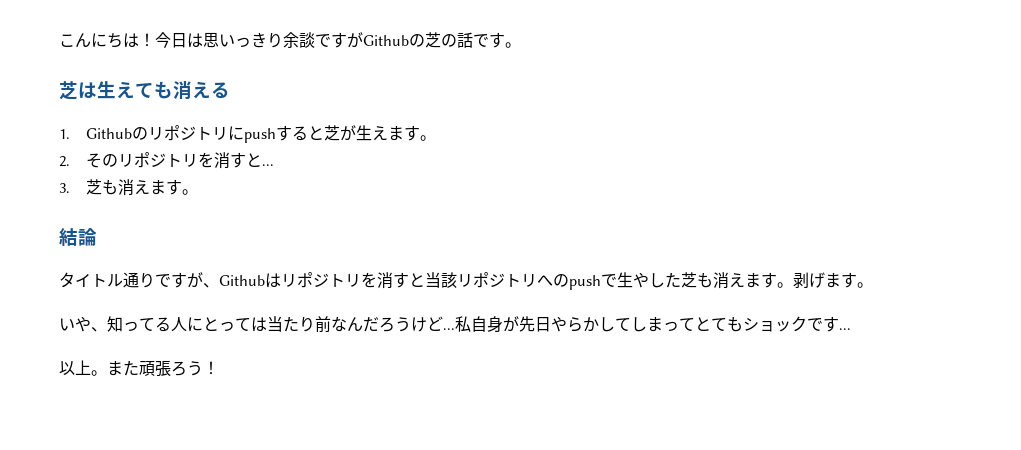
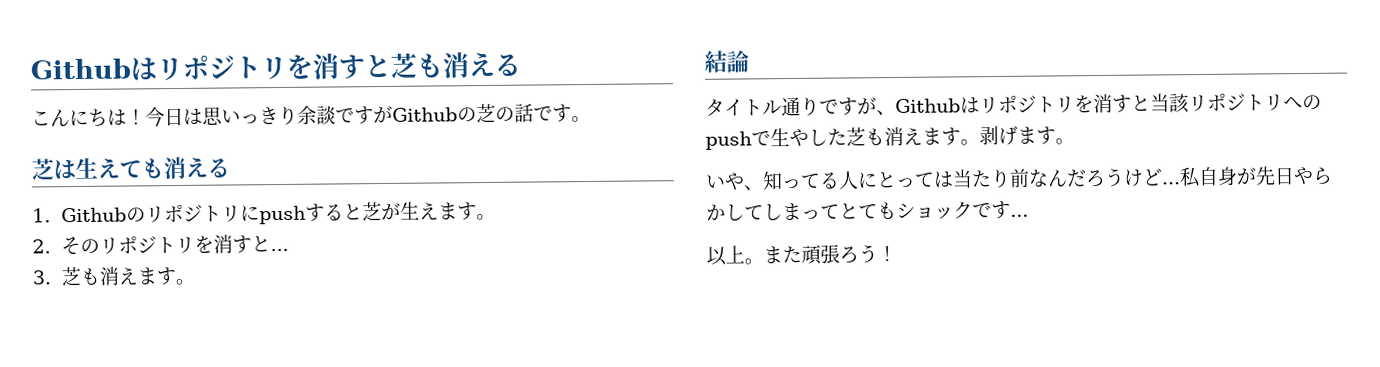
(59, 40) none -> [30,51,521,81] Githubはリポジトリを消すと芝も消える //

